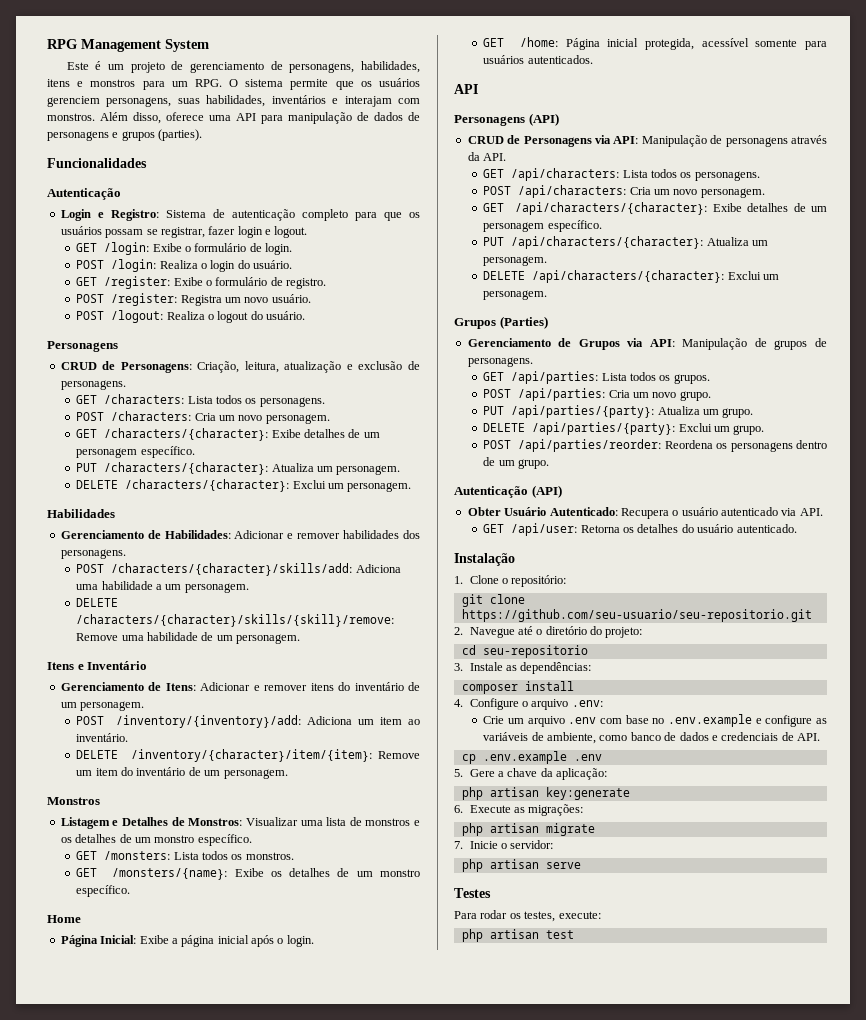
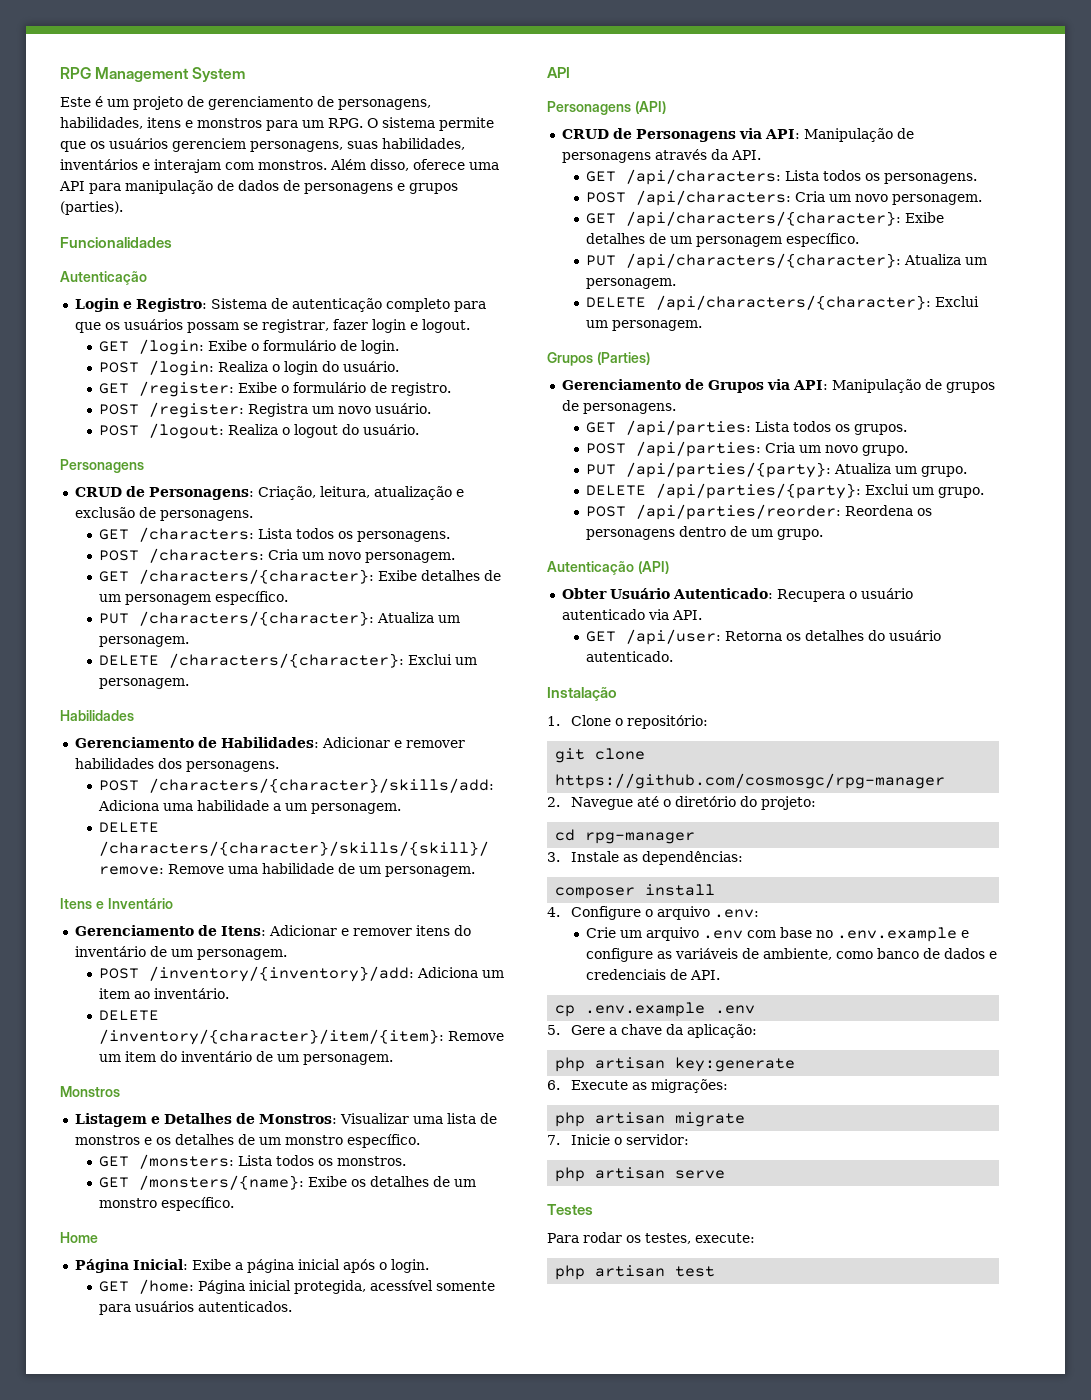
[461,609,812,622] https://github.com/seu-usuario/seu-repositorio.git -> [555,773,946,789] https://github.com/cosmosgc/rpg-manager
[482,645,588,658] seu-repositorio -> [585,832,696,844] rpg-manager

